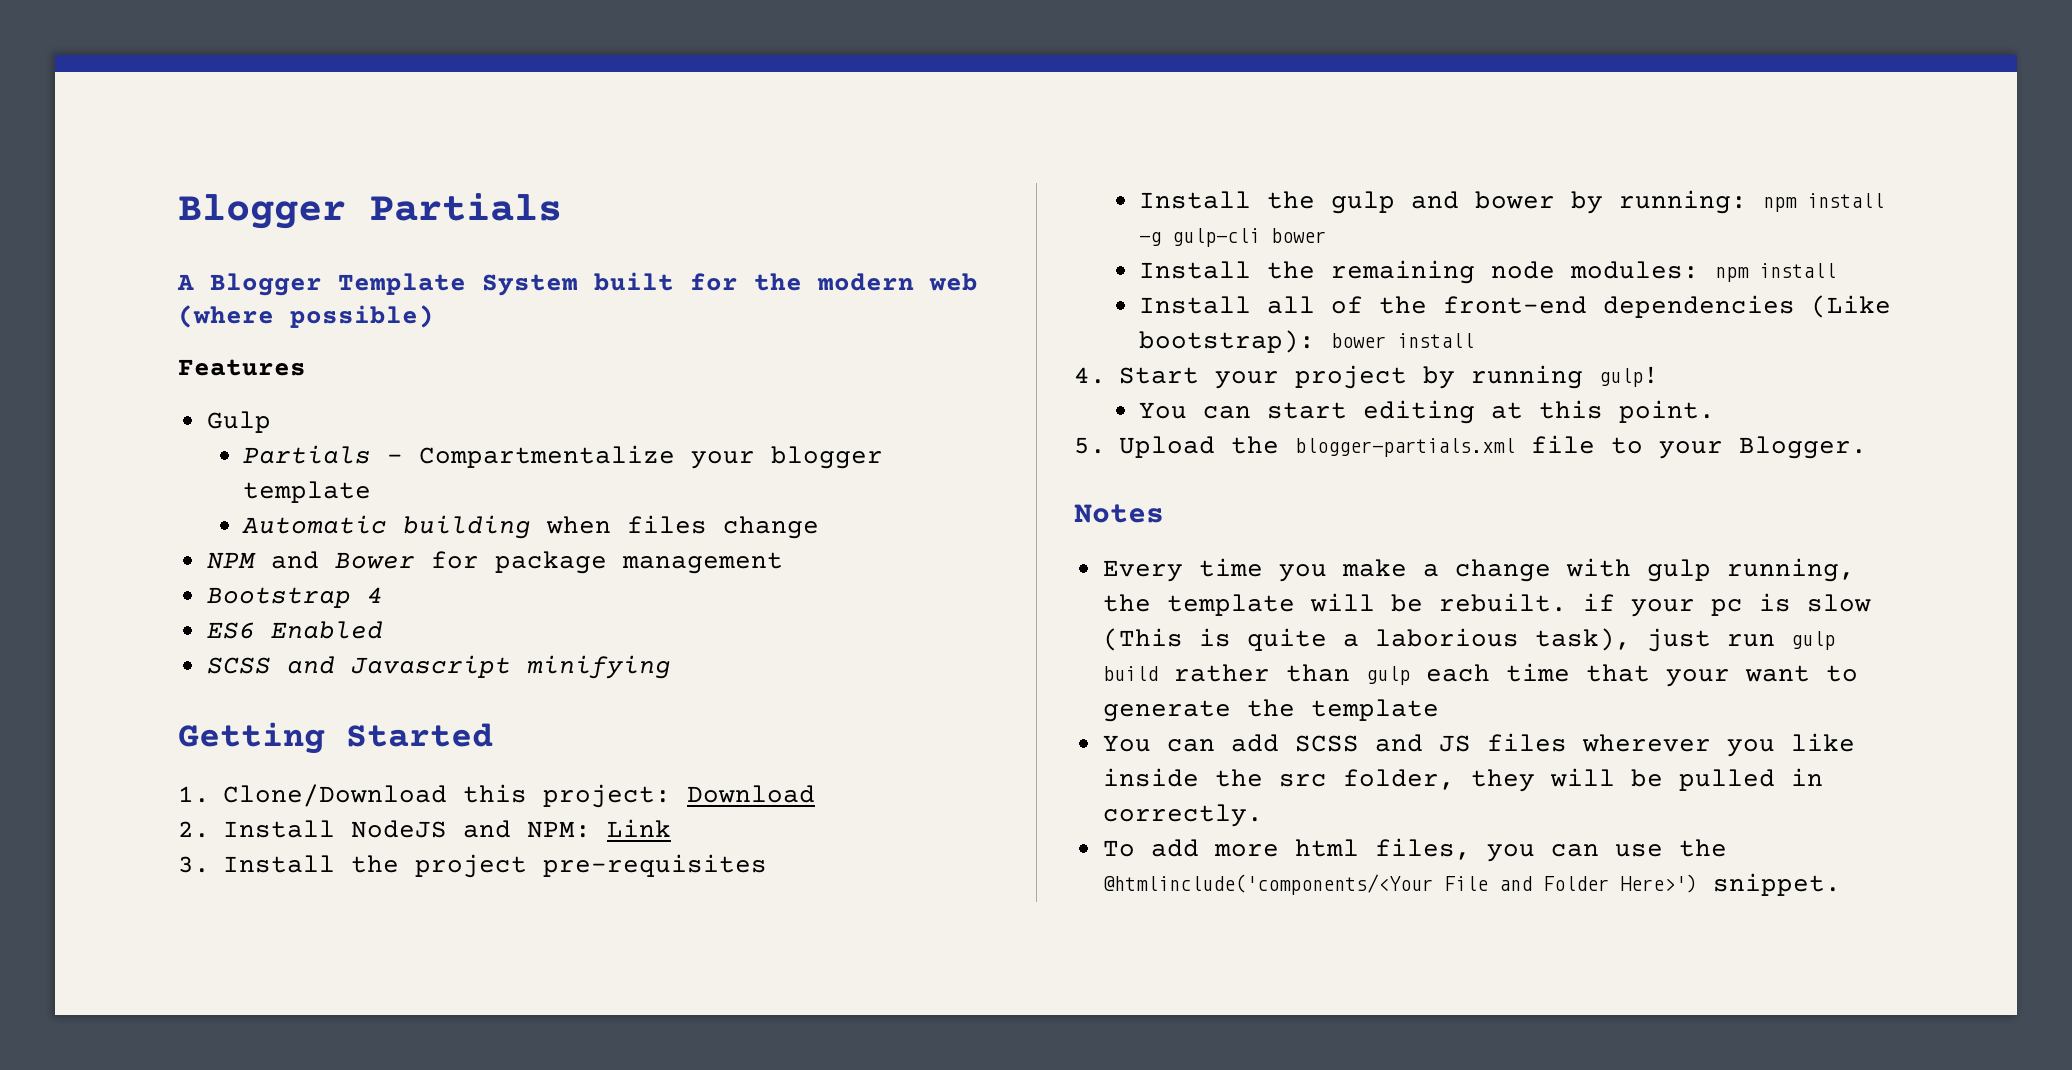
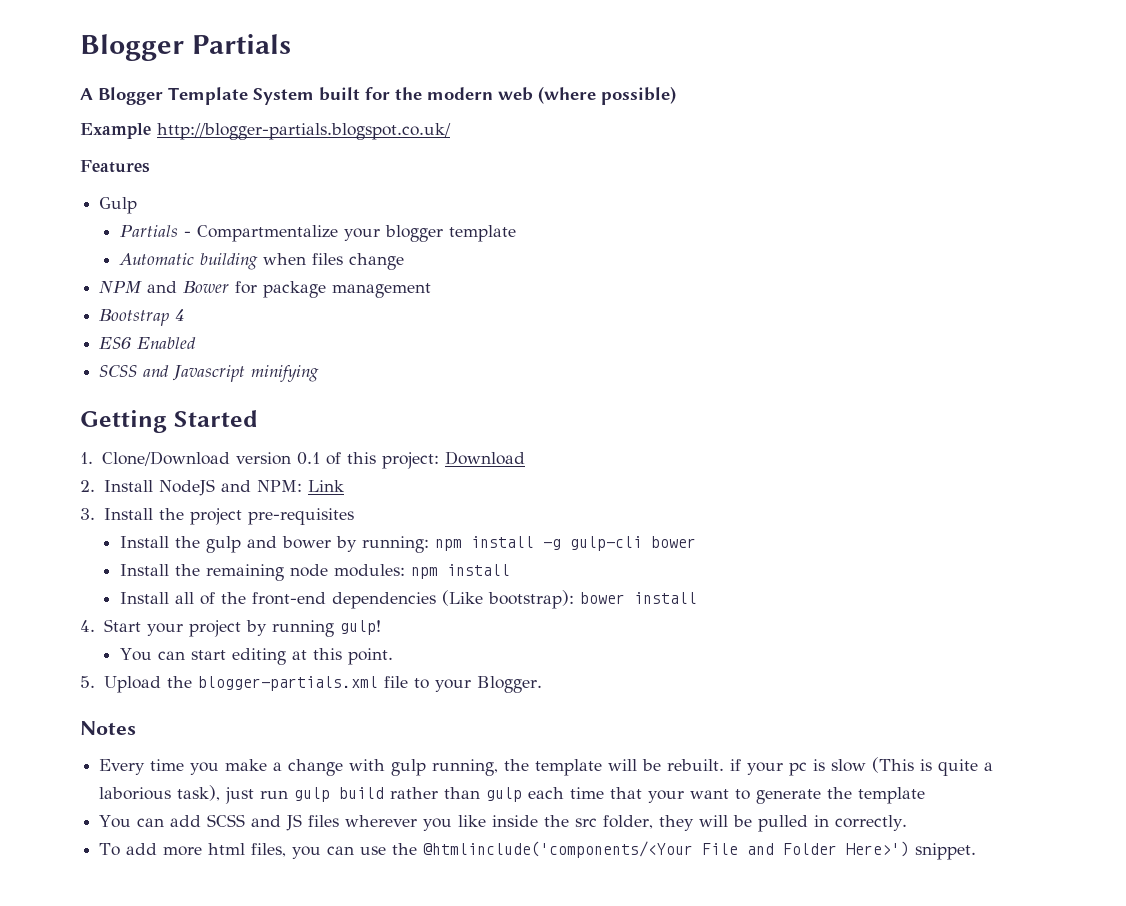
(434, 316) none -> [80,123,451,140] // Example http://blogger-partials.blogspot.co.uk/
(447, 795) none -> [235,452,341,465] version 0.1 of

